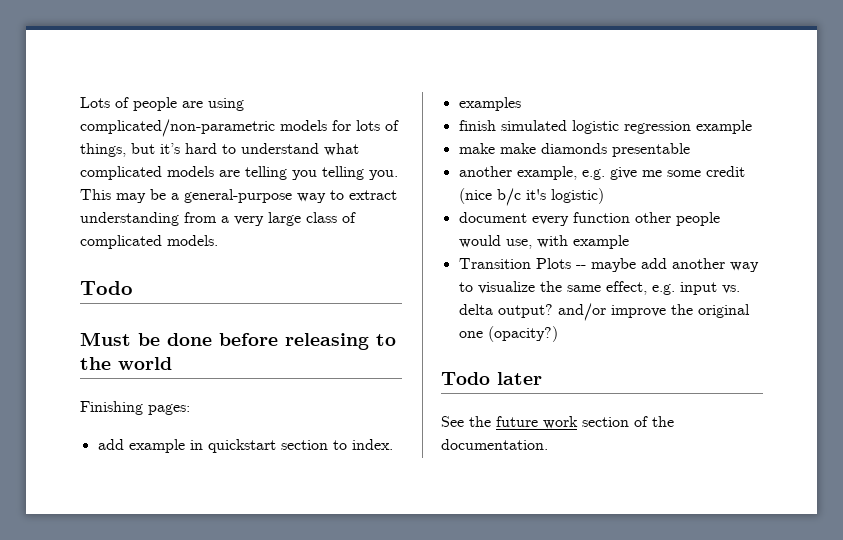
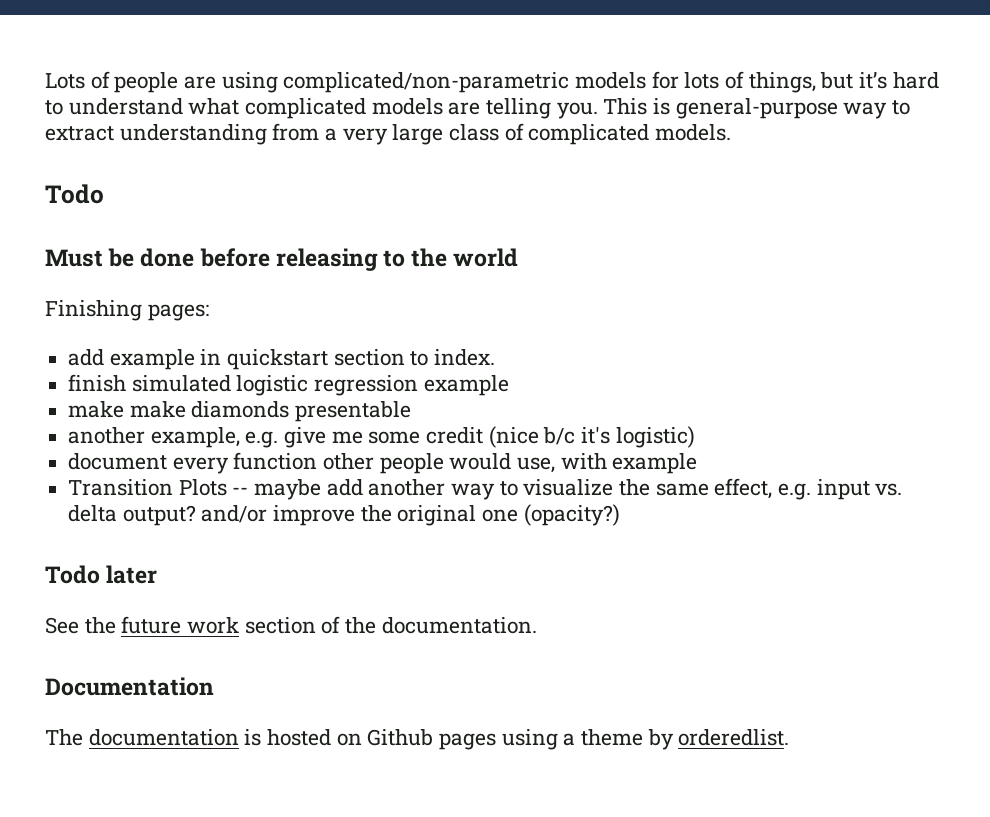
[292,166,398,180] [80,189,179,203] you telling you. This may be a -> [556,98,671,119] you. This is
[458,97,521,111] // examples -> (496, 357) none
(548, 444) none -> [45,677,214,696] [45,729,790,750] // Documentation // The documentation is hosted on Github pages using a theme by orderedlist.

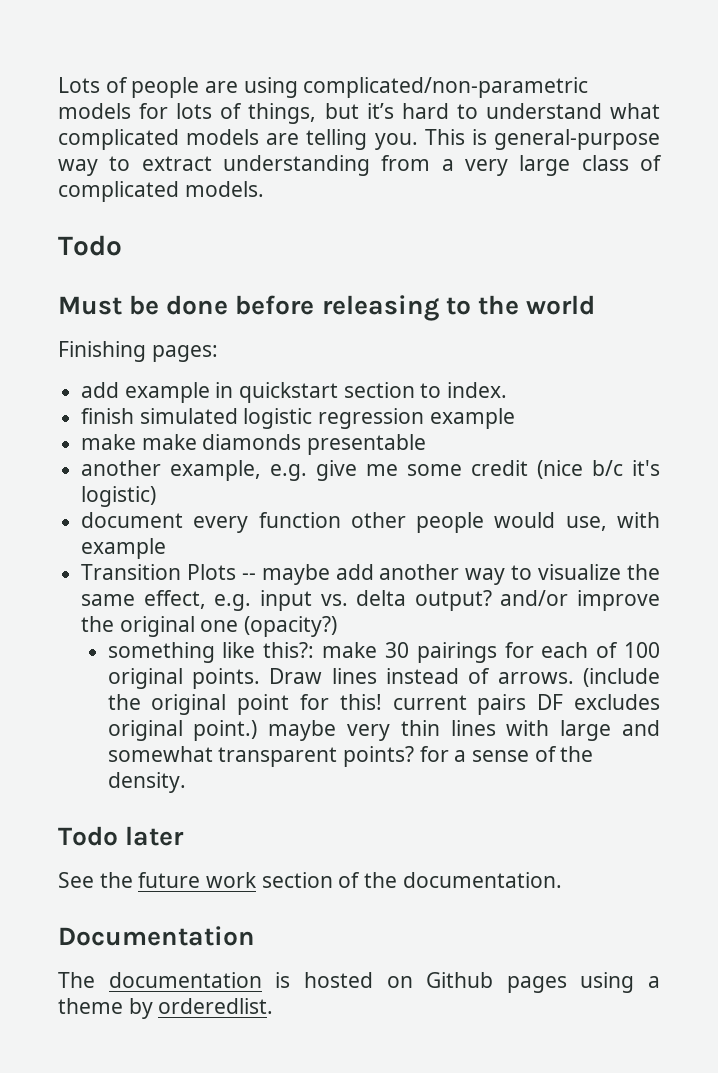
(620, 515) none -> [107,642,660,663] [107,668,660,689] [107,694,660,715] [107,720,660,741] [107,746,594,767] [107,772,186,793] // something like this?: make 30 pairings for each of 100 original points. Draw lines instead of arrows. (include the original point for this! current pairs DF excludes original point.) maybe very thin lines with large and somewhat transparent points? for a sense of the density.

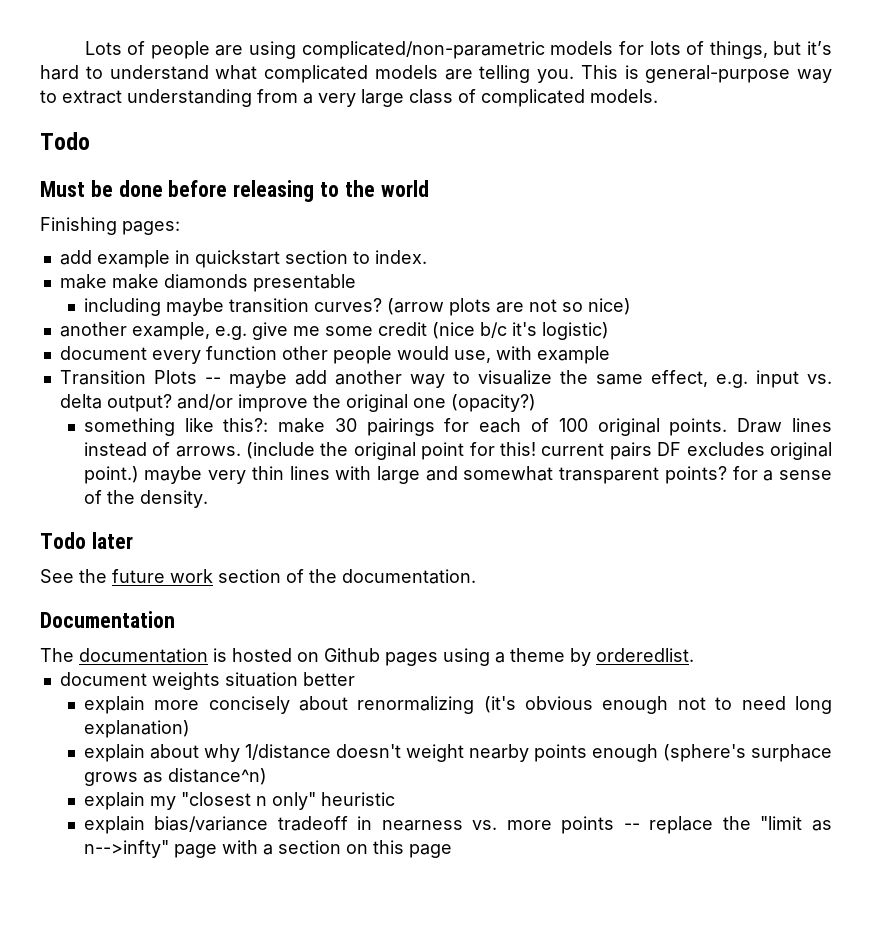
[81,408,515,429] // finish simulated logistic regression example -> (427, 257) none
(427, 444) none -> [83,298,631,316] // including maybe transition curves? (arrow plots are not so nice)
(274, 1006) none -> [59,672,355,690] [83,696,833,714] [83,720,190,738] [83,744,833,762] [83,768,267,786] [83,792,395,810] [83,816,832,834] [83,840,452,858] // document weights situation better // explain more concisely about renormalizing (it's obvious enough not to need long explanation) // explain about why 1/distance doesn't weight nearby points enough (sphere's surphace grows as distance^n) // explain my "closest n only" heuristic // explain bias/variance tradeoff in nearness vs. more points -- replace the "limit as n-->infty" page with a section on this page

